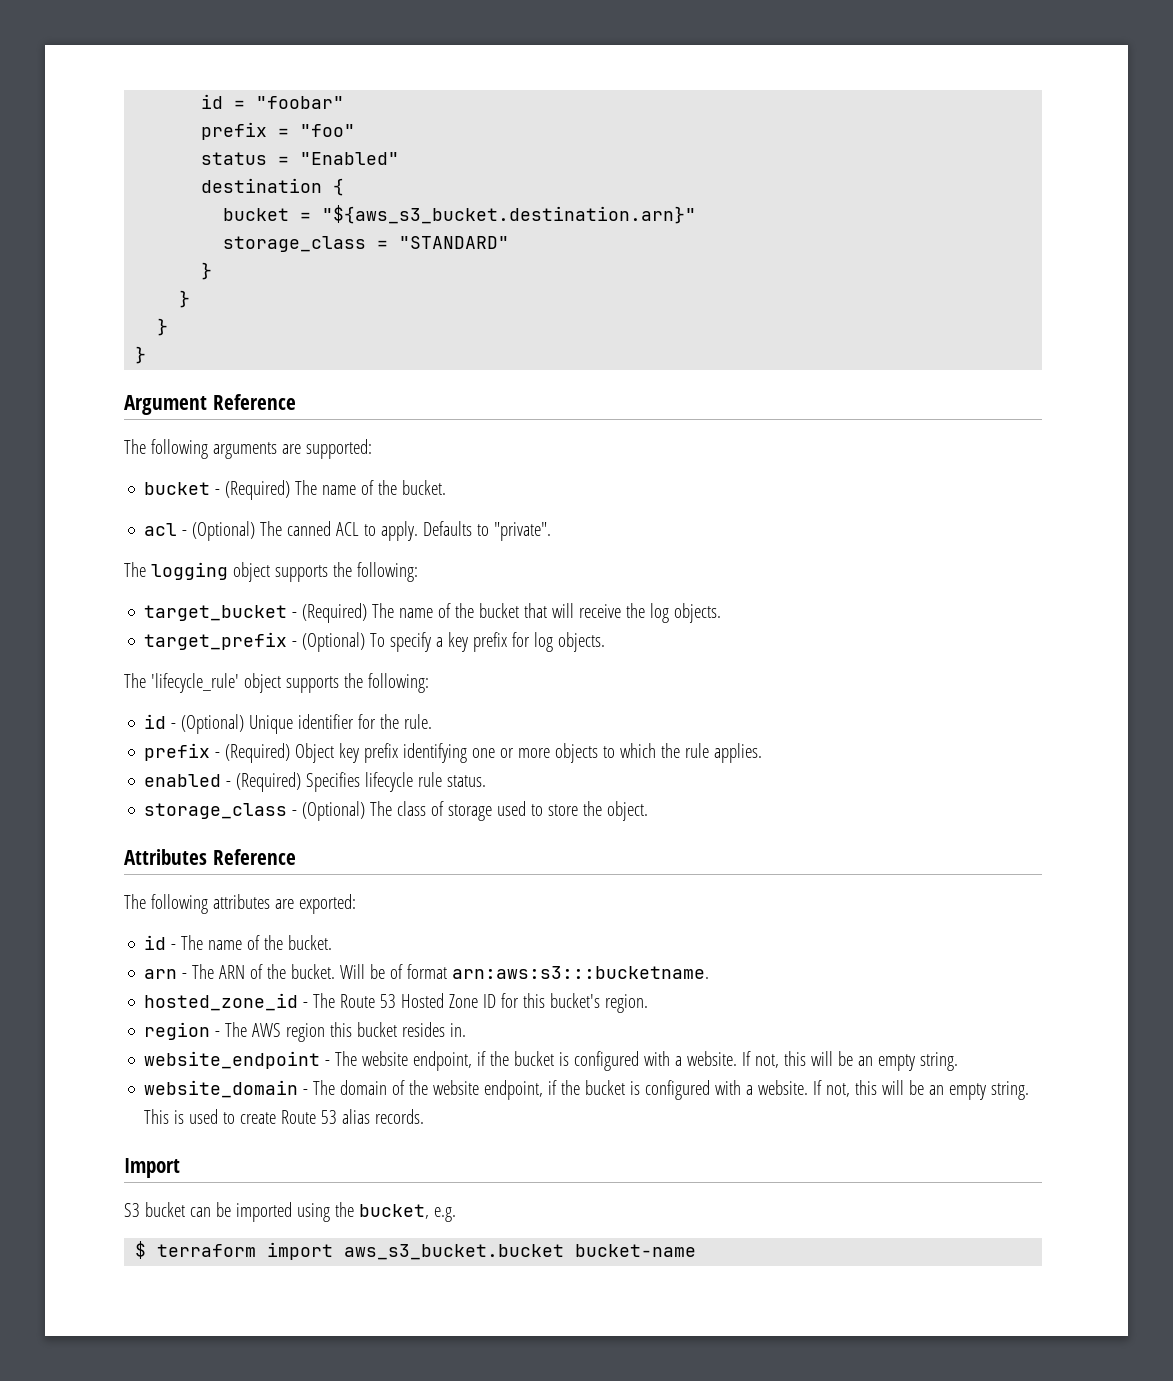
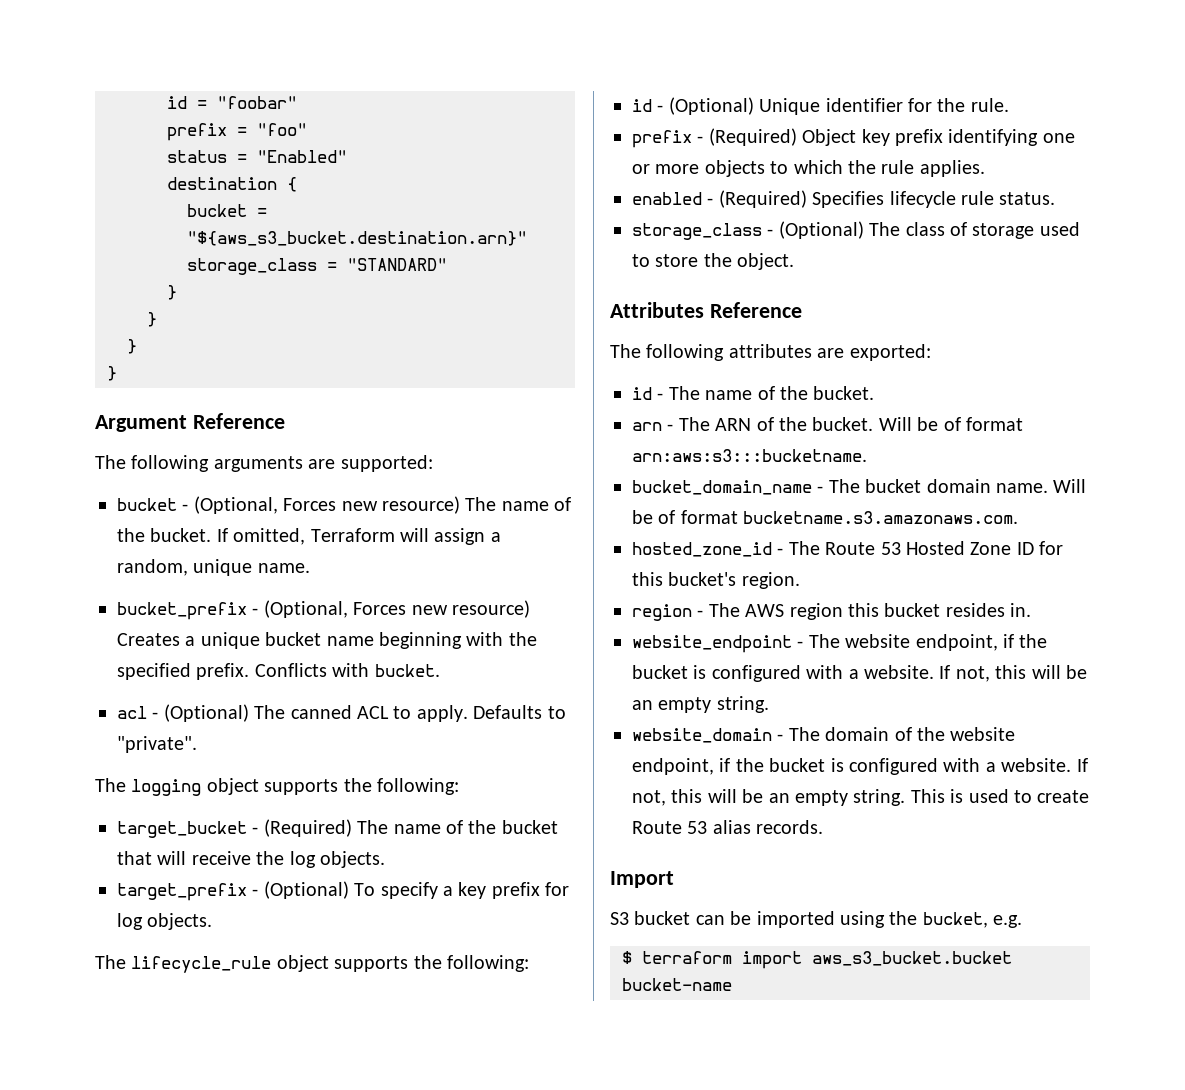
[225,480,447,500] (Required) The name of the bucket. -> [193,496,572,514] [117,528,501,545] [117,559,310,576] [117,600,530,620] [117,632,537,649] [117,663,440,680] (Optional, Forces new resource) The name of the bucket. If omitted, Terraform will assign a random, unique name. // bucket_prefix - (Optional, Forces new resource) Creates a unique bucket name beginning with the specified prefix. Conflicts with bucket.
[150,673,239,693] 'lifecycle_rule' -> [131,956,272,973] lifecycle_rule
(710, 972) none -> [632,479,1087,495] [632,510,1019,524] // bucket_domain_name - The bucket domain name. Will be of format bucketname.s3.amazonaws.com.

